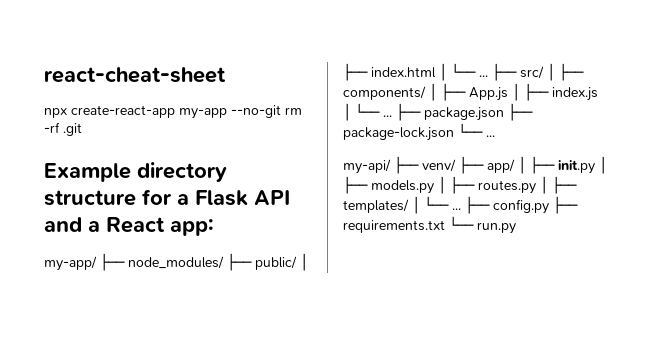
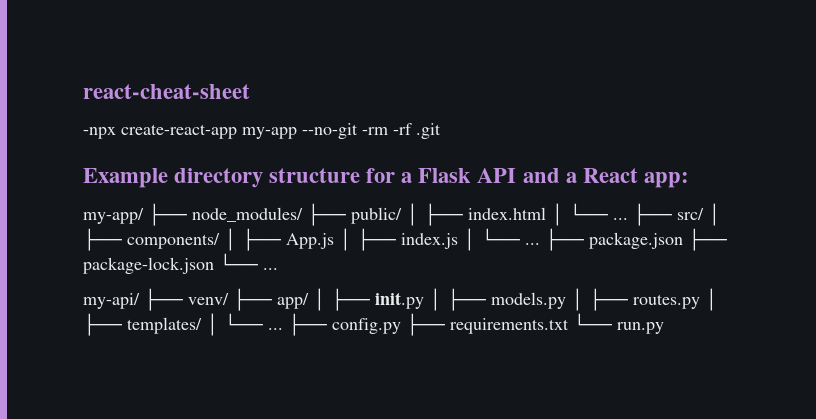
[44,108,67,118] npx -> [83,127,116,139] -npx
[285,107,302,115] rm -> [362,127,388,135] -rm

